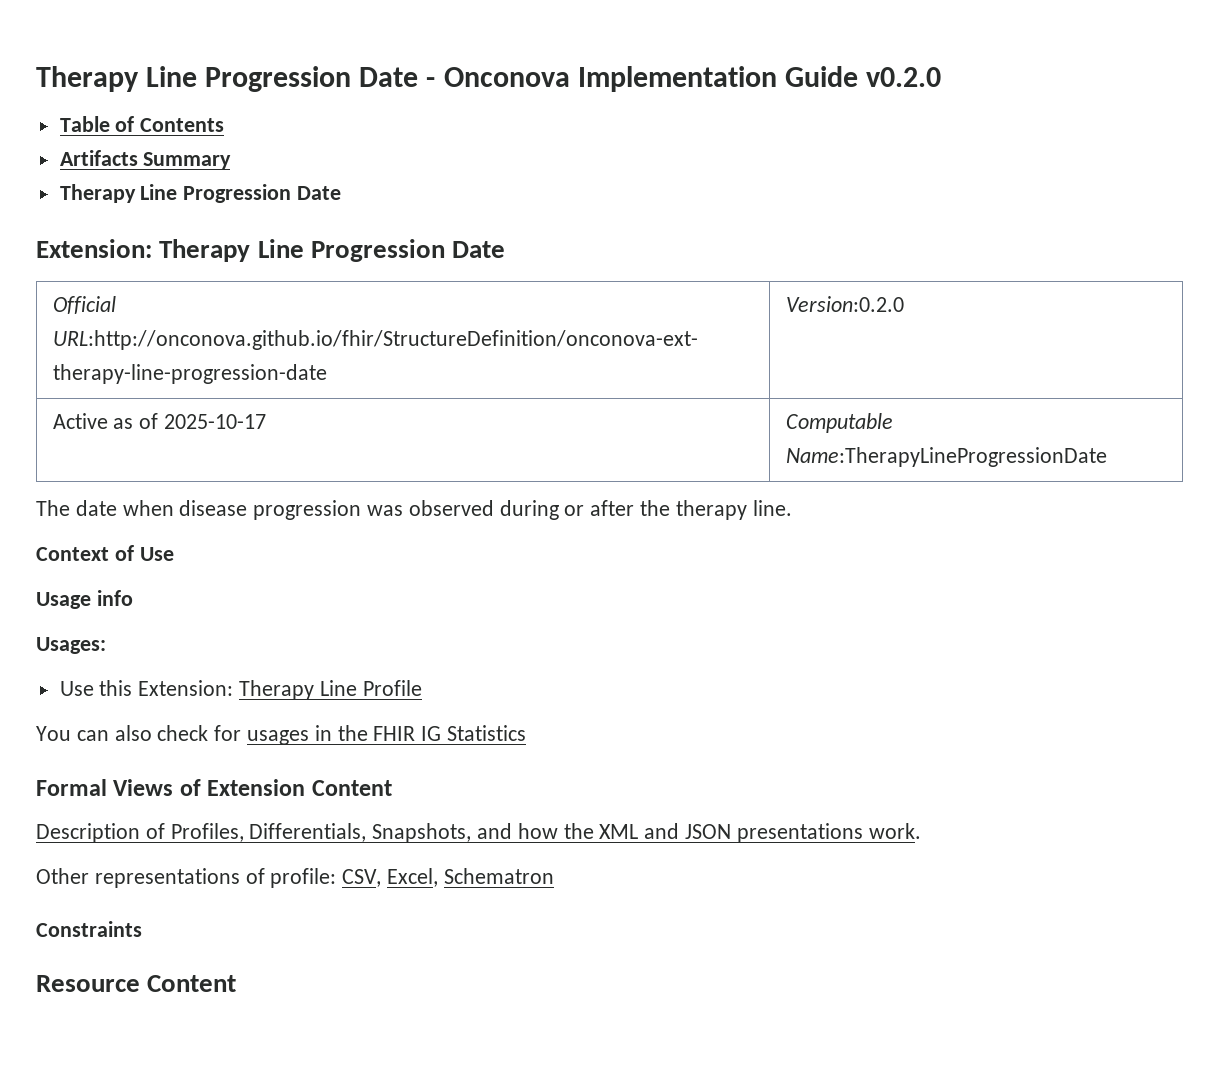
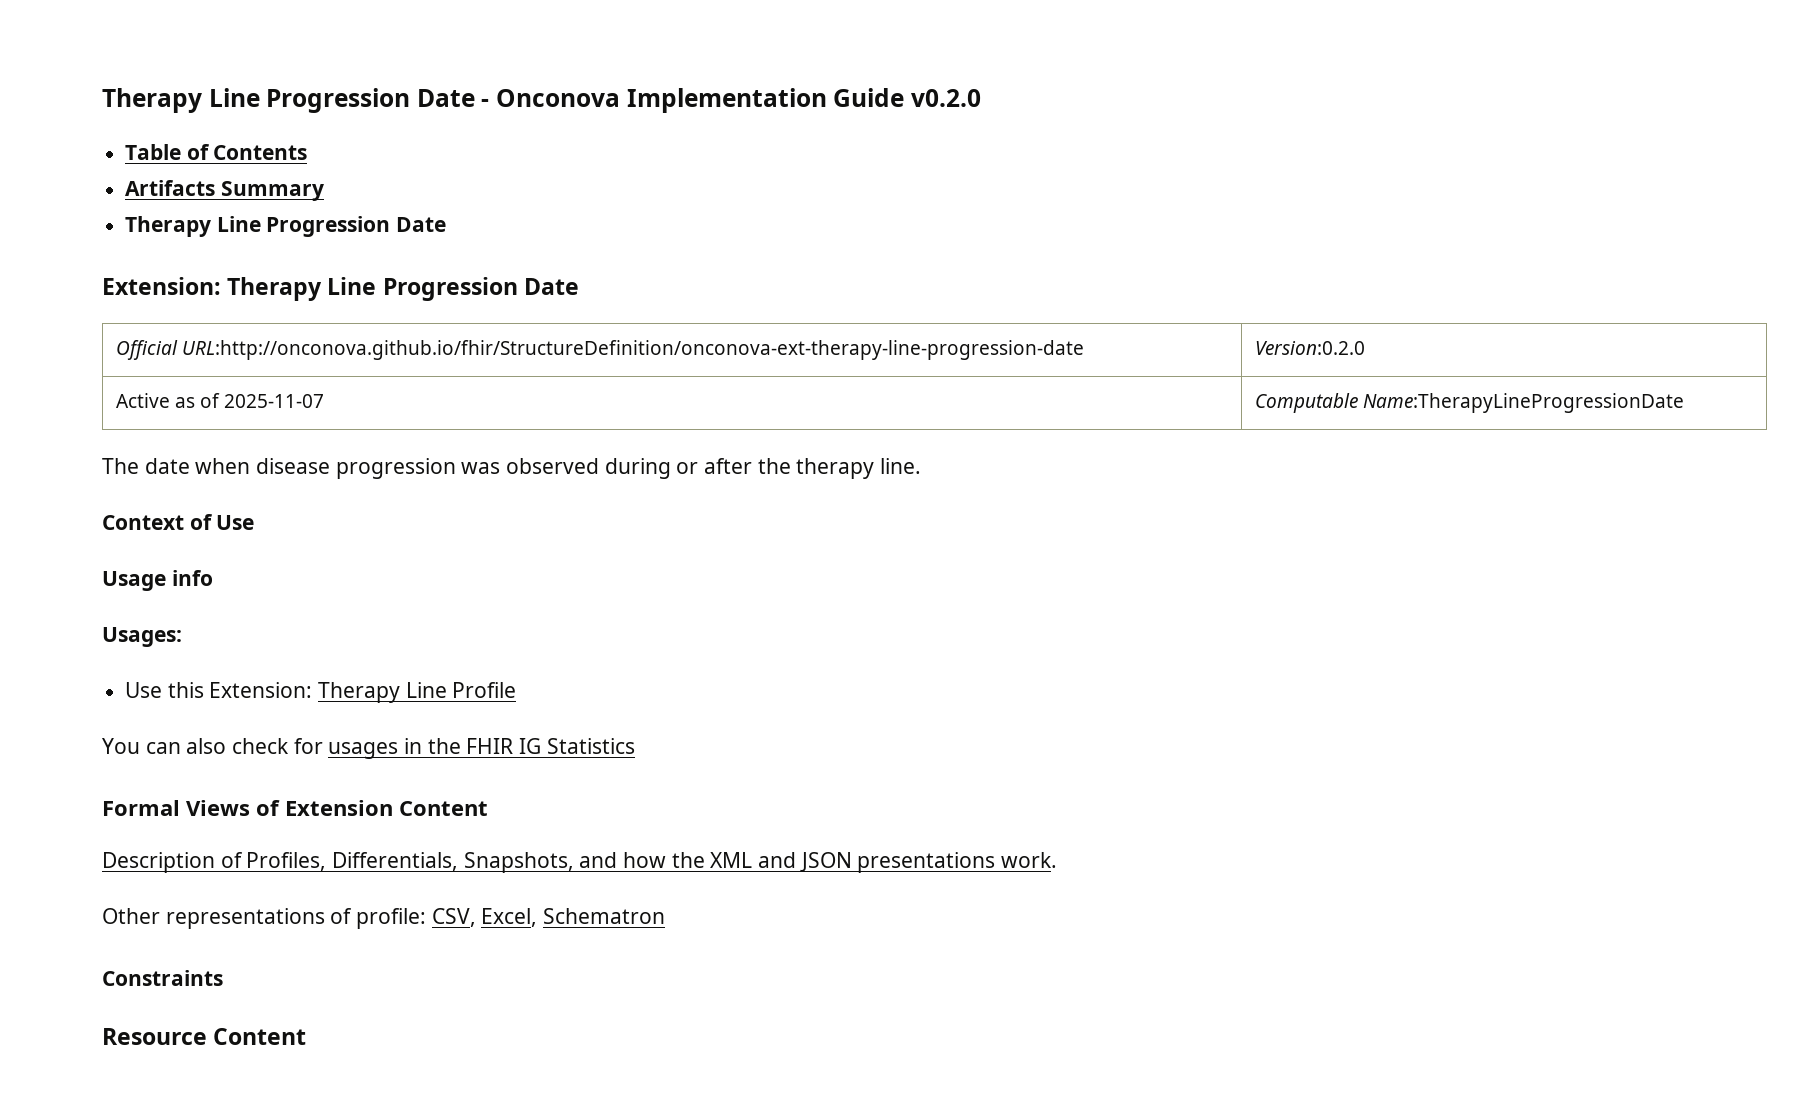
[163,414,266,429] 2025-10-17 -> [224,394,325,408] 2025-11-07

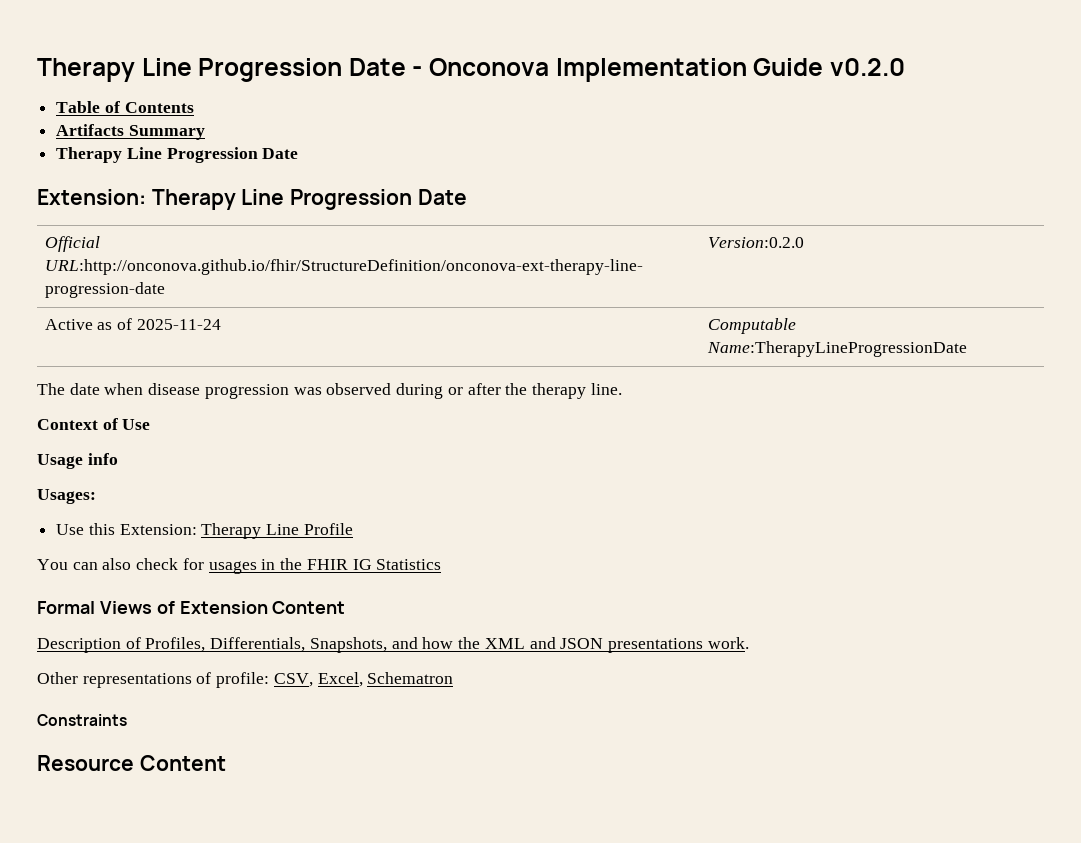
[224,394,325,408] 2025-11-07 -> [136,319,221,330] 2025-11-24

